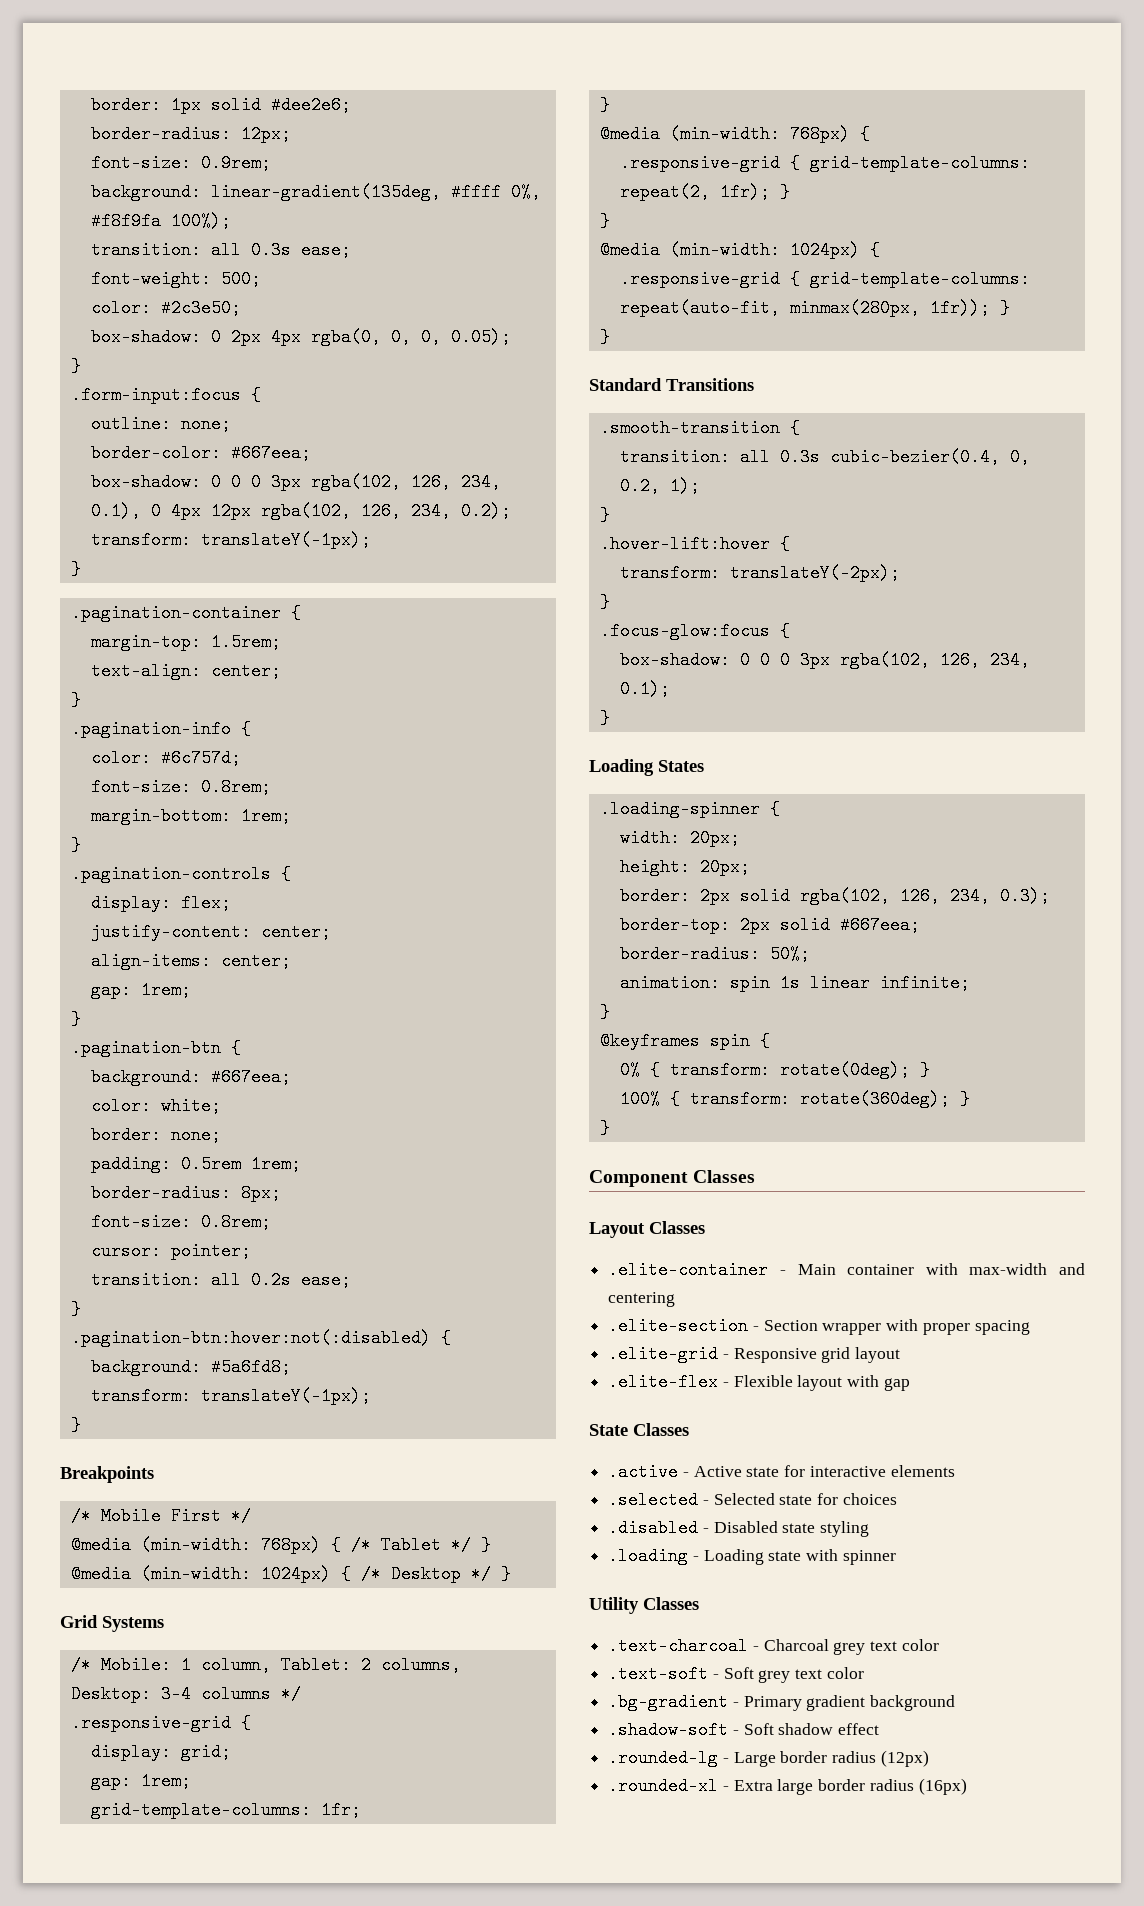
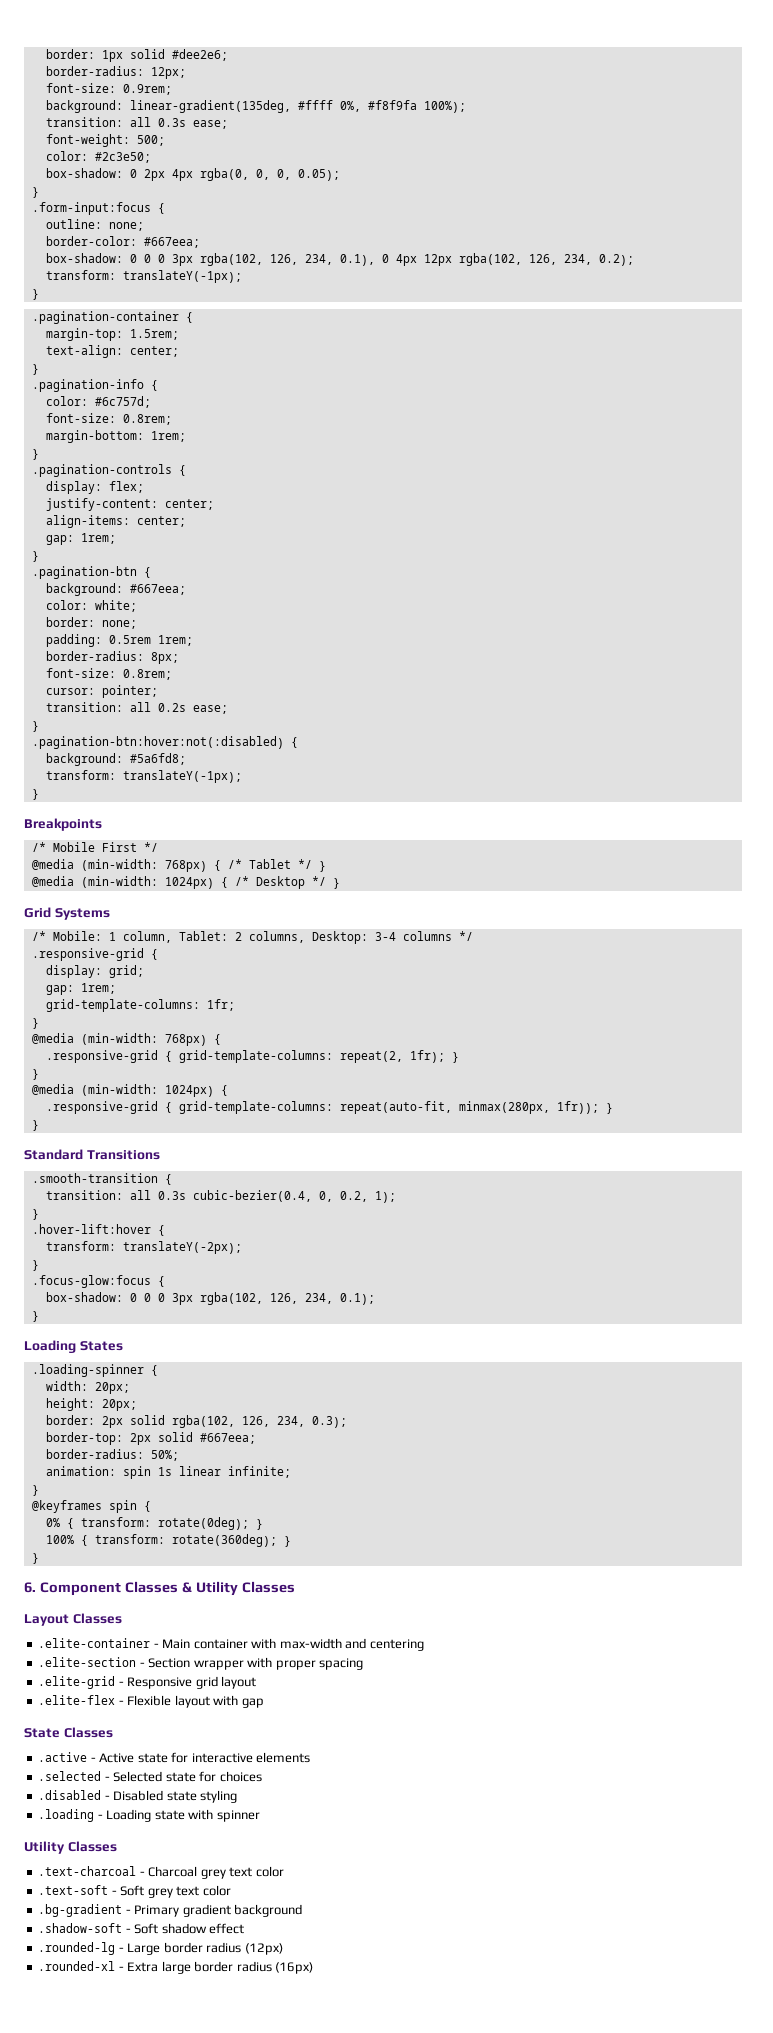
(610, 1128) none -> [24,1582,36,1593] 6.
(756, 1176) none -> [181,1581,295,1596] & Utility Classes

